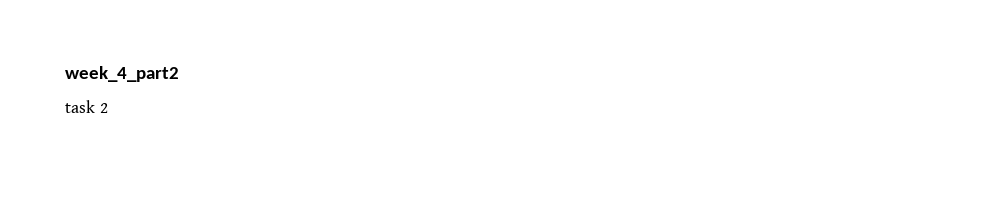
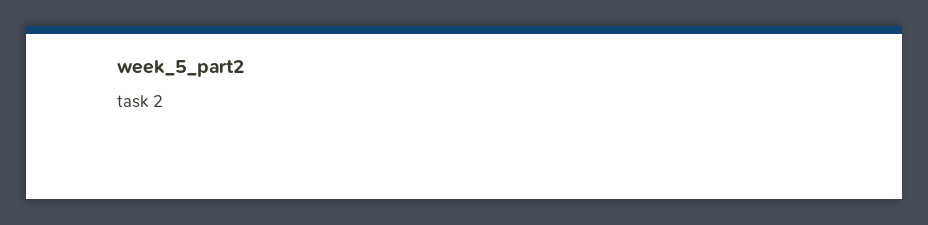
[65,66,179,82] week_4_part2 -> [117,60,244,77] week_5_part2

